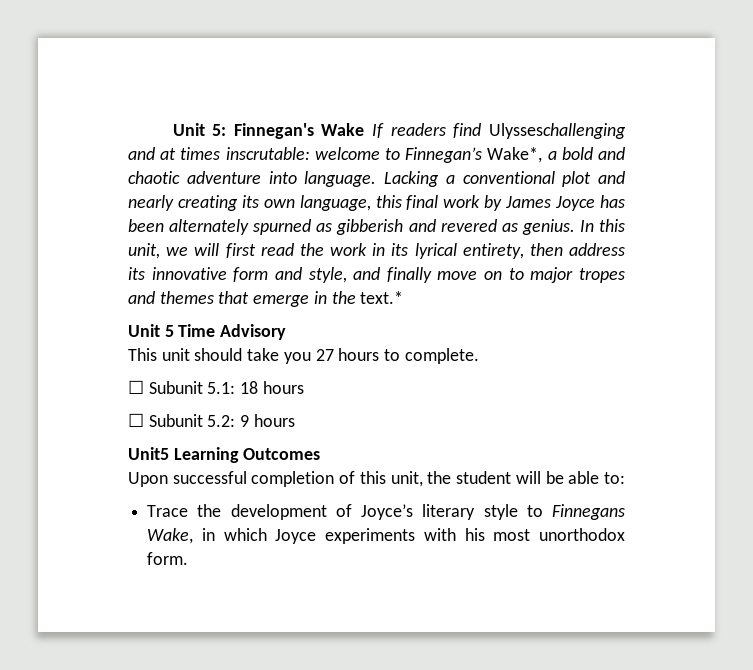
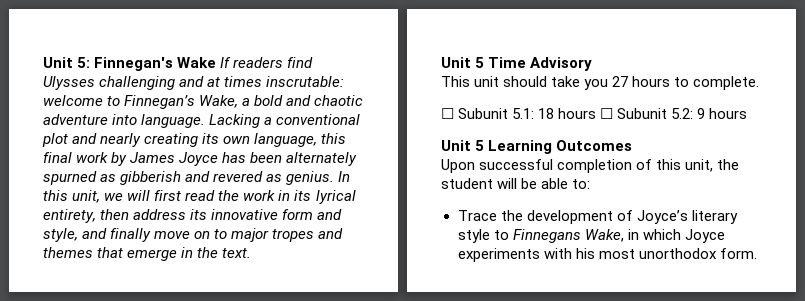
[489,123,626,139] Ulysseschallenging -> [43,76,176,90] Ulysses challenging
[487,147,543,163] Wake*, -> [199,95,239,108] Wake,
[360,291,404,304] text.* -> [222,248,252,258] text.
(304, 387) // -> (597, 113) none
[128,447,169,460] Unit5 -> [441,140,485,151] Unit 5

